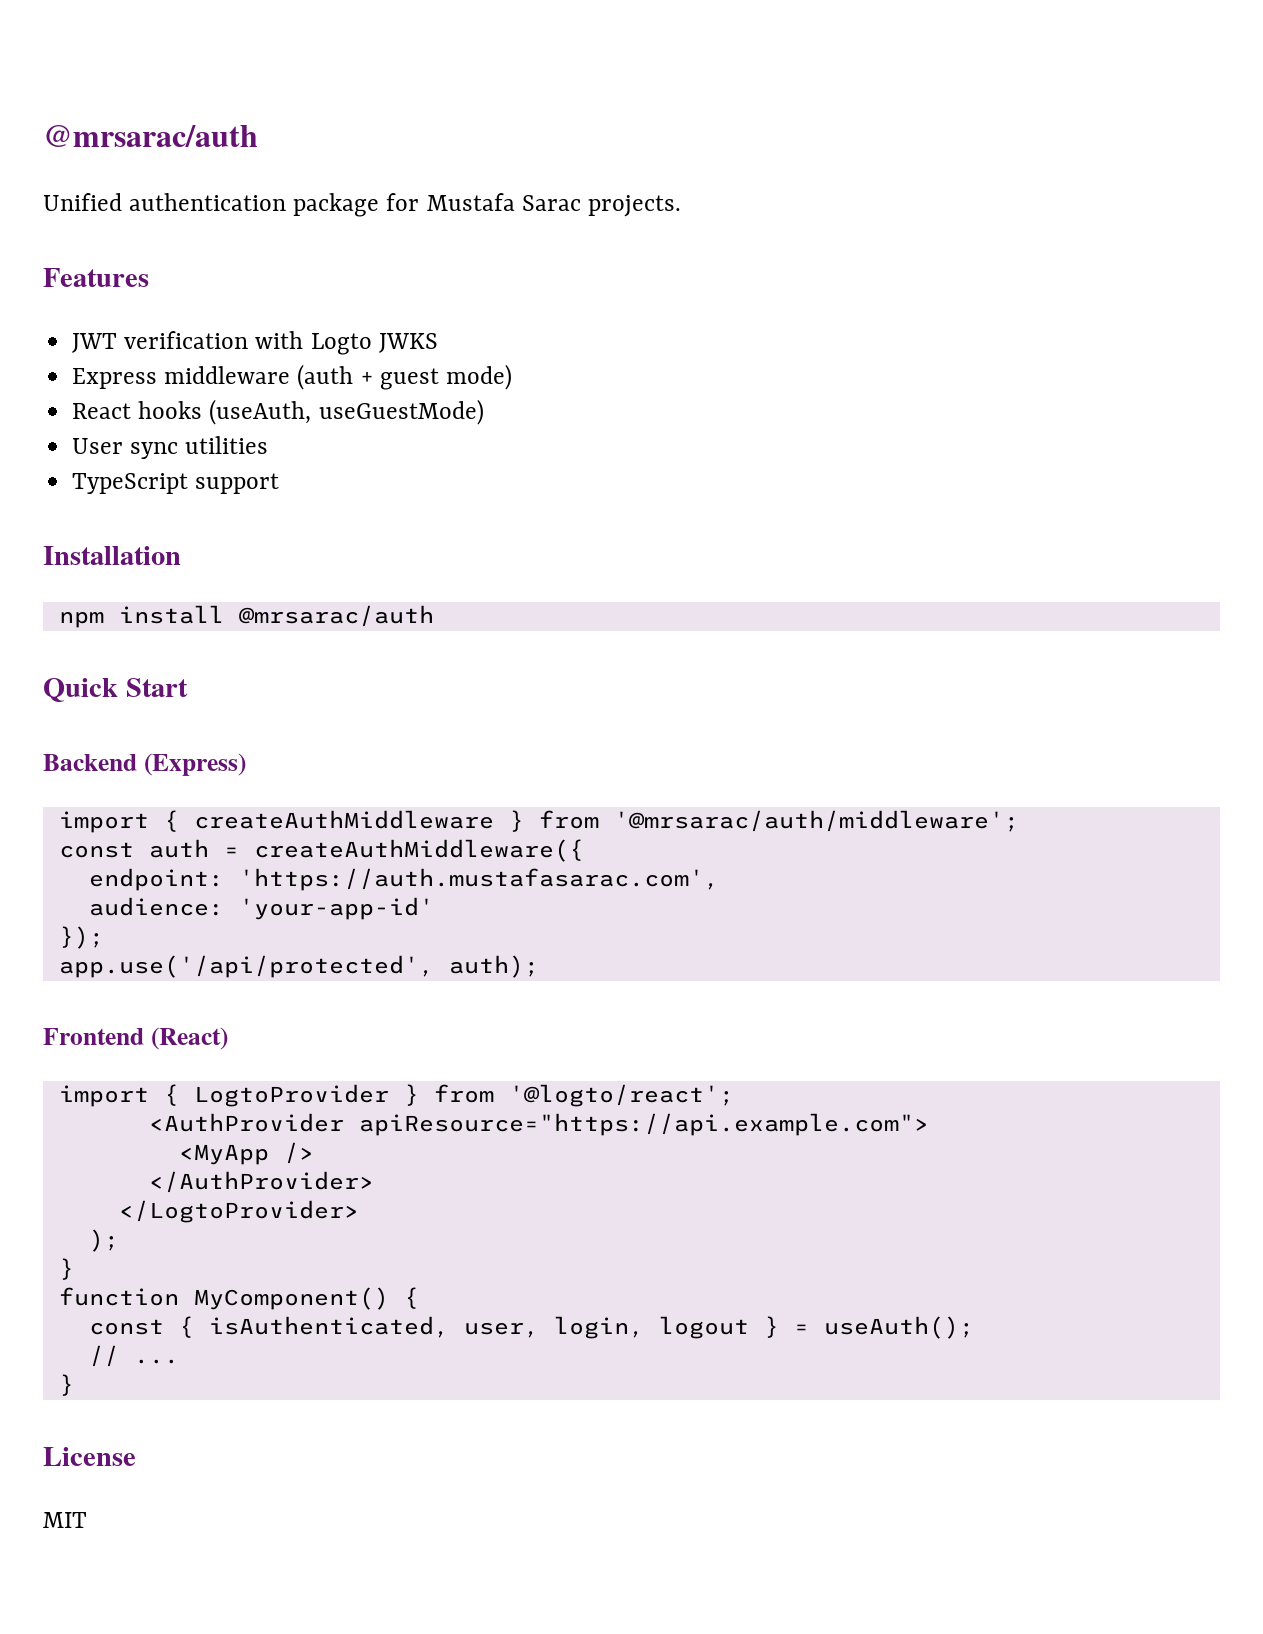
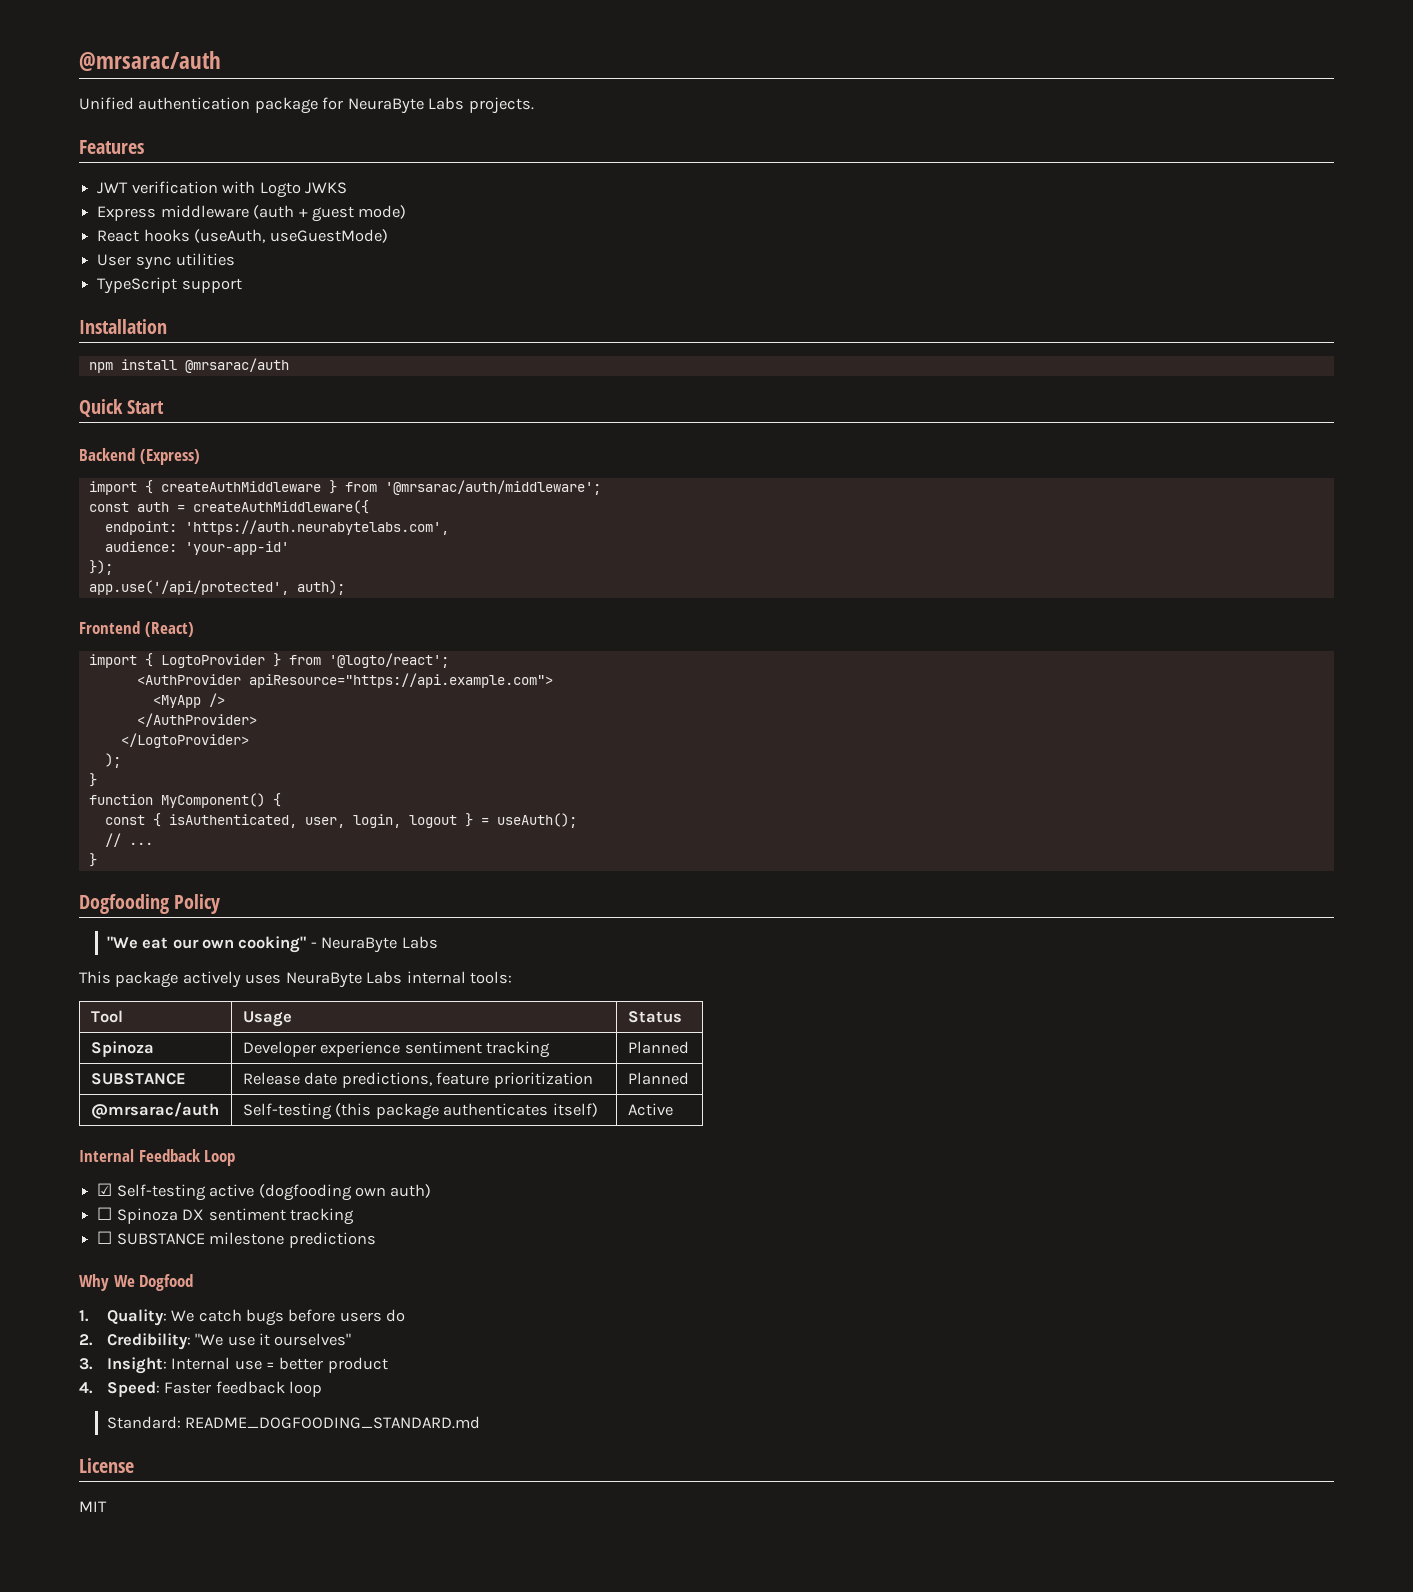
[426,193,581,211] Mustafa Sarac -> [347,97,465,114] NeuraByte Labs
[238,868,719,891] 'https://auth.mustafasarac.com', -> [184,520,449,535] 'https://auth.neurabytelabs.com',
(74, 1385) none -> [79,894,221,914] [106,936,438,953] [79,971,513,988] [90,1010,123,1023] [242,1011,292,1027] [627,1011,682,1023] [90,1041,154,1057] [242,1041,551,1058] [627,1041,689,1054] [90,1073,186,1085] [242,1072,593,1088] [627,1072,689,1085] [90,1102,219,1119] [242,1103,598,1120] [627,1103,673,1116] [79,1149,236,1166] [97,1183,432,1201] [97,1207,354,1225] [97,1231,376,1248] [79,1274,194,1291] [79,1309,406,1326] [79,1333,352,1350] [79,1357,388,1374] [79,1381,322,1397] [106,1416,481,1429] // Dogfooding Policy // "We eat our own cooking" - NeuraByte Labs // This package actively uses NeuraByte Labs internal tools: // Tool | Usage | Status // Spinoza | Developer experience sentiment tracking | Planned // SUBSTANCE | Release date predictions, feature prioritization | Planned // @mrsarac/auth | Self-testing (this package authenticates itself) | Active // Internal Feedback Loop // ☑ Self-testing active (dogfooding own auth) // ☐ Spinoza DX sentiment tracking // ☐ SUBSTANCE milestone predictions // Why We Dogfood // 1. Quality: We catch bugs before users do // 2. Credibility: "We use it ourselves" // 3. Insight: Internal use = better product // 4. Speed: Faster feedback loop // Standard: README_DOGFOODING_STANDARD.md

